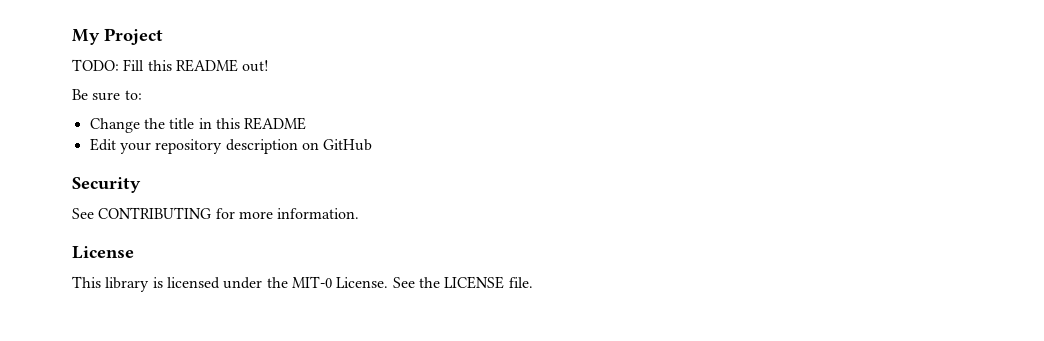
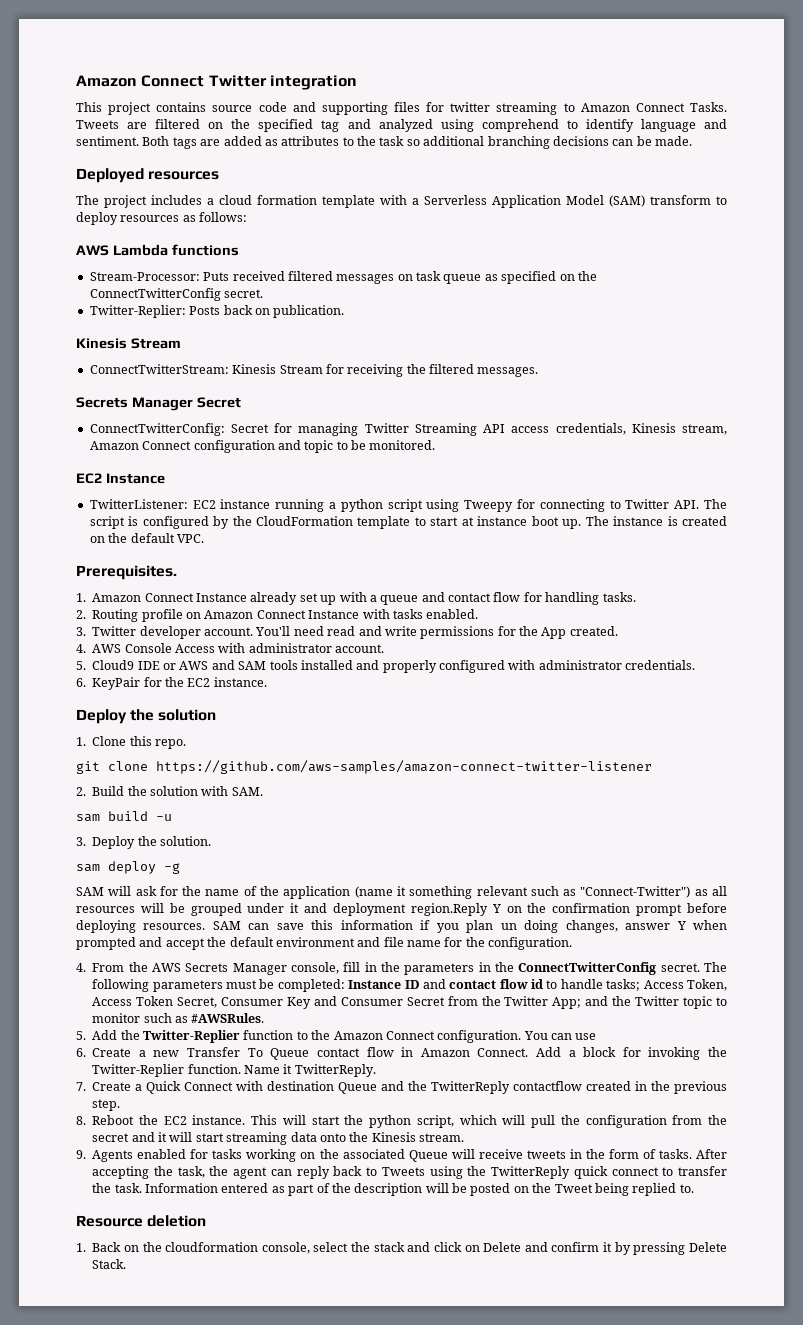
[72,28,163,45] [72,59,270,72] [72,89,142,101] [89,117,307,133] [89,138,373,154] [72,177,141,193] [72,207,360,219] [72,246,134,259] [72,276,533,292] My Project // TODO: Fill this README out! // Be sure to: // Change the title in this README // Edit your repository description on GitHub // Security // See CONTRIBUTING for more information. // License // This library is licensed under the MIT-0 License. See the LICENSE file. -> [76,75,357,90] [76,102,727,115] [76,119,727,132] [76,136,692,149] [76,168,220,183] [76,195,727,208] [76,212,248,225] [76,244,239,256] [89,271,597,284] [89,288,264,301] [89,305,345,318] [76,338,181,349] [89,364,539,377] [76,397,241,411] [89,423,728,436] [89,440,436,453] [76,473,165,484] [89,499,728,512] [89,516,727,529] [89,533,204,543] [76,565,177,580] [76,592,636,605] [76,609,479,622] [76,626,618,639] [76,643,385,653] [76,660,696,673] [76,677,267,690] [76,709,217,724] [76,736,186,749] [76,760,652,774] [76,786,263,796] [76,811,172,822] [76,836,211,849] [76,861,180,874] [76,886,727,899] [76,903,727,916] [76,920,727,933] [76,937,573,950] [76,962,727,975] [92,979,727,992] [92,996,727,1009] [92,1013,265,1023] [76,1030,597,1043] [76,1047,727,1060] [92,1064,376,1077] [76,1081,727,1094] [92,1099,121,1111] [76,1115,727,1128] [92,1132,464,1145] [76,1149,727,1162] [92,1166,727,1179] [92,1183,694,1196] [76,1215,207,1227] [76,1242,727,1255] [92,1259,127,1269] Amazon Connect Twitter integration // This project contains source code and supporting files for twitter streaming to Amazon Connect Tasks. Tweets are filtered on the specified tag and analyzed using comprehend to identify language and sentiment. Both tags are added as attributes to the task so additional branching decisions can be made. // Deployed resources // The project includes a cloud formation template with a Serverless Application Model (SAM) transform to deploy resources as follows: // AWS Lambda functions // Stream-Processor: Puts received filtered messages on task queue as specified on the ConnectTwitterConfig secret. // Twitter-Replier: Posts back on publication. // Kinesis Stream // ConnectTwitterStream: Kinesis Stream for receiving the filtered messages. // Secrets Manager Secret // ConnectTwitterConfig: Secret for managing Twitter Streaming API access credentials, Kinesis stream, Amazon Connect configuration and topic to be monitored. // EC2 Instance // TwitterListener: EC2 instance running a python script using Tweepy for connecting to Twitter API. The script is configured by the CloudFormation template to start at instance boot up. The instance is created on the default VPC. // Prerequisites. // 1. Amazon Connect Instance already set up with a queue and contact flow for handling tasks. // 2. Routing profile on Amazon Connect Instance with tasks enabled. // 3. Twitter developer account. You'll need read and write permissions for the App created. // 4. AWS Console Access with administrator account. // 5. Cloud9 IDE or AWS and SAM tools installed and properly configured with administrator credentials. // 6. KeyPair for the EC2 instance. // Deploy the solution // 1. Clone this repo. // git clone https://github.com/aws-samples/amazon-connect-twitter-listener // 2. Build the solution with SAM. // sam build -u // 3. Deploy the solution. // sam deploy -g // SAM will ask for the name of the application (name it something relevant such as "Connect-Twitter") as all resources will be grouped under it and deployment region.Reply Y on the confirmation prompt before deploying resources. SAM can save this information if you plan un doing changes, answer Y when prompted and accept the default environment and file name for the configuration. // 4. From the AWS Secrets Manager console, fill in the parameters in the ConnectTwitterConfig secret. The following parameters must be completed: Instance ID and contact flow id to handle tasks; Access Token, Access Token Secret, Consumer Key and Consumer Secret from the Twitter App; and the Twitter topic to monitor such as #AWSRules. // 5. Add the Twitter-Replier function to the Amazon Connect configuration. You can use // 6. Create a new Transfer To Queue contact flow in Amazon Connect. Add a block for invoking the Twitter-Replier function. Name it TwitterReply. // 7. Create a Quick Connect with destination Queue and the TwitterReply contactflow created in the previous step. // 8. Reboot the EC2 instance. This will start the python script, which will pull the configuration from the secret and it will start streaming data onto the Kinesis stream. // 9. Agents enabled for tasks working on the associated Queue will receive tweets in the form of tasks. After accepting the task, the agent can reply back to Tweets using the TwitterReply quick connect to transfer the task. Information entered as part of the description will be posted on the Tweet being replied to. // Resource deletion // 1. Back on the cloudformation console, select the stack and click on Delete and confirm it by pressing Delete Stack.

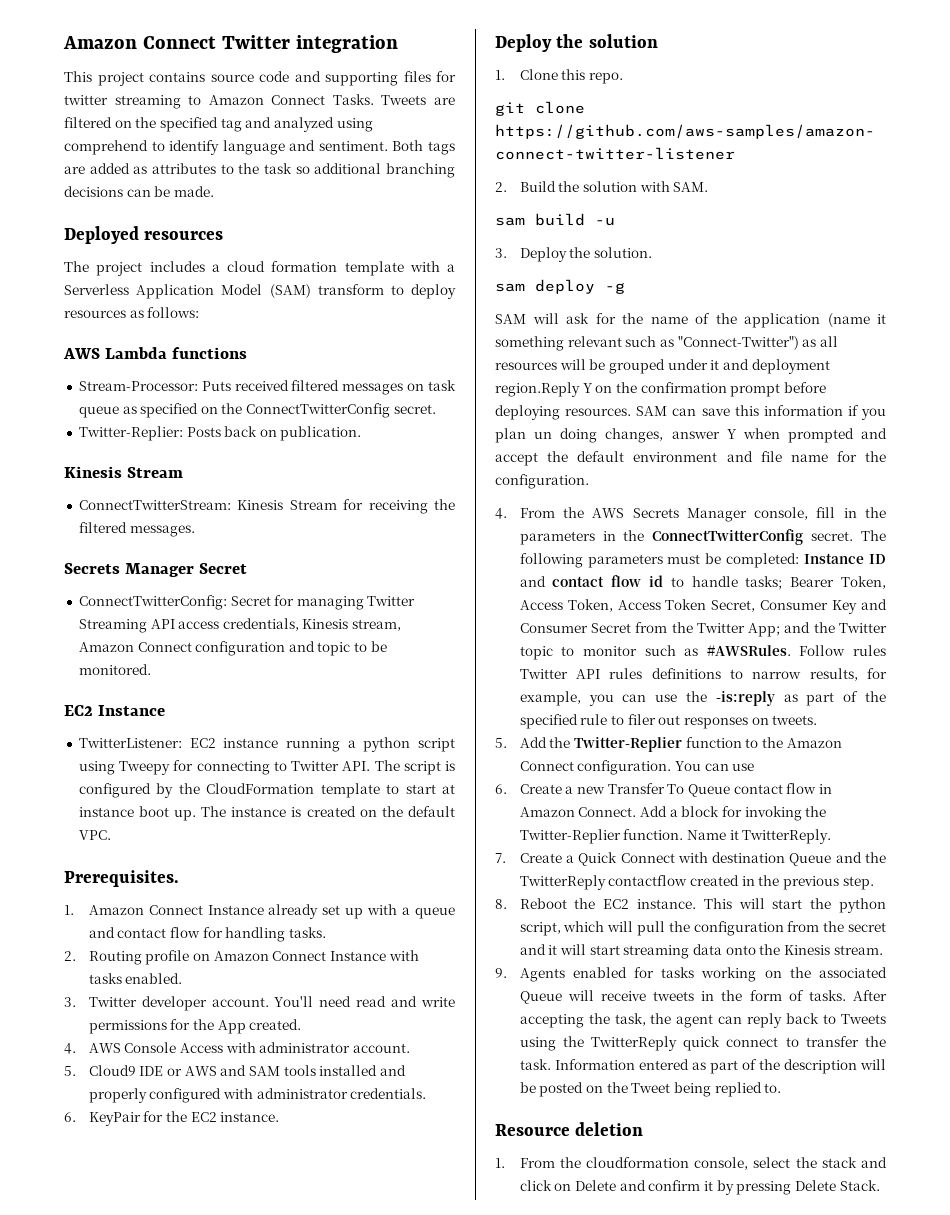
(641, 985) none -> [790,576,886,589] Bearer Token,
(265, 1018) none -> [799,645,886,656] [519,668,887,681] [519,691,886,706] [519,714,818,729] Follow rules Twitter API rules definitions to narrow results, for example, you can use the -is:reply as part of the specified rule to filer out responses on tweets.
[92,1242,139,1252] Back on -> [519,1158,555,1168] From

